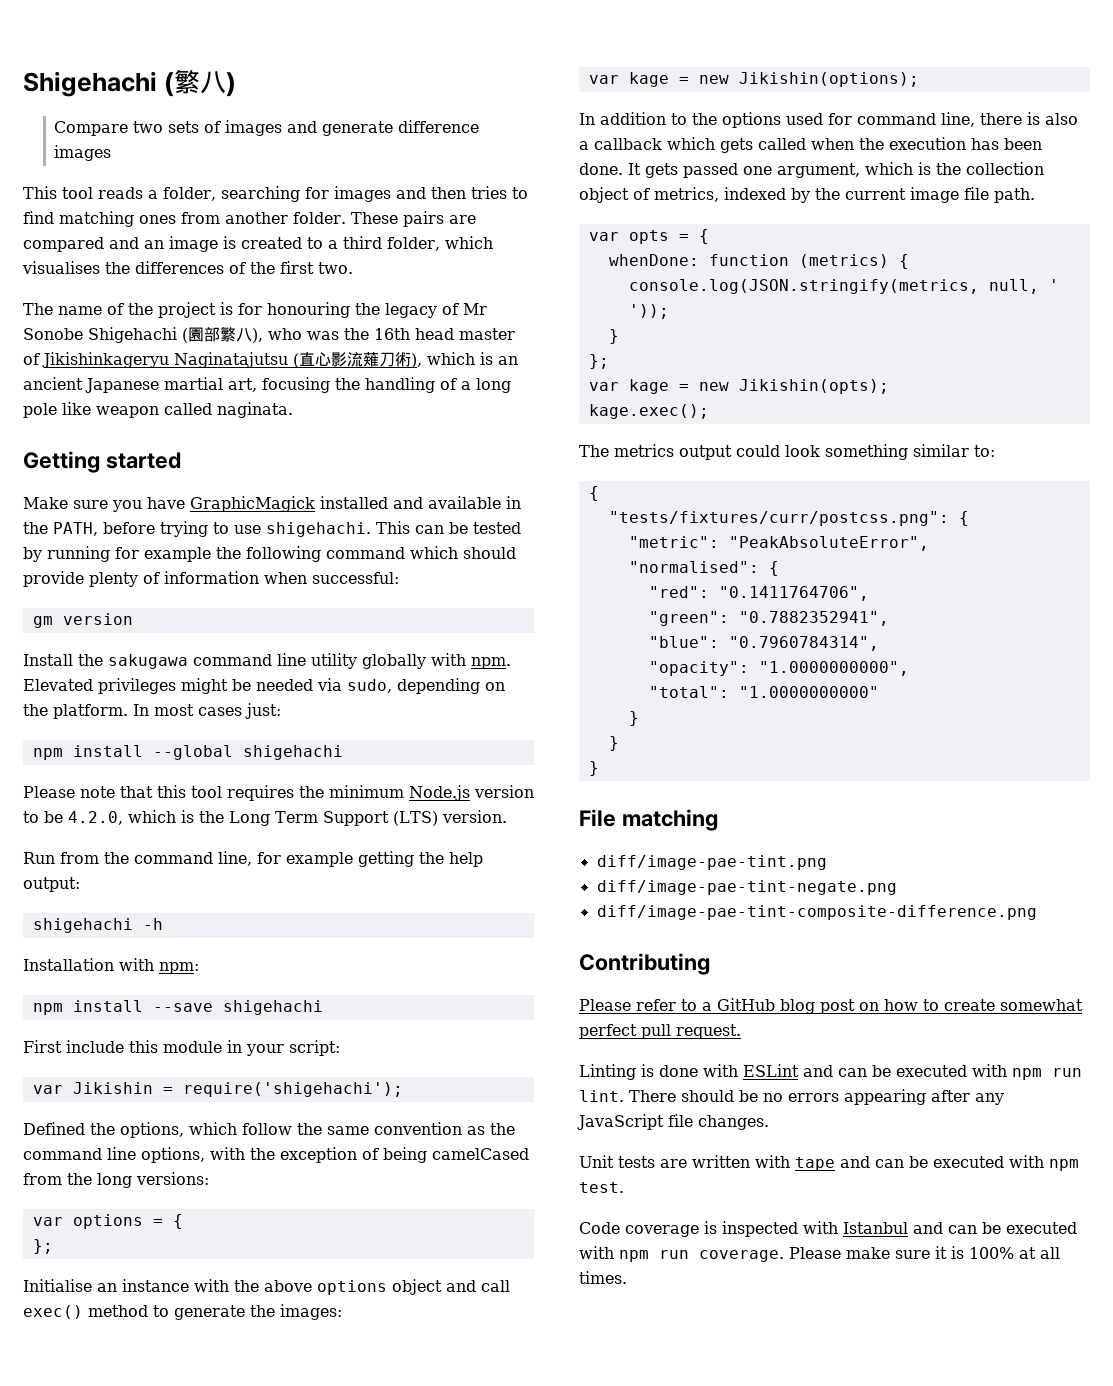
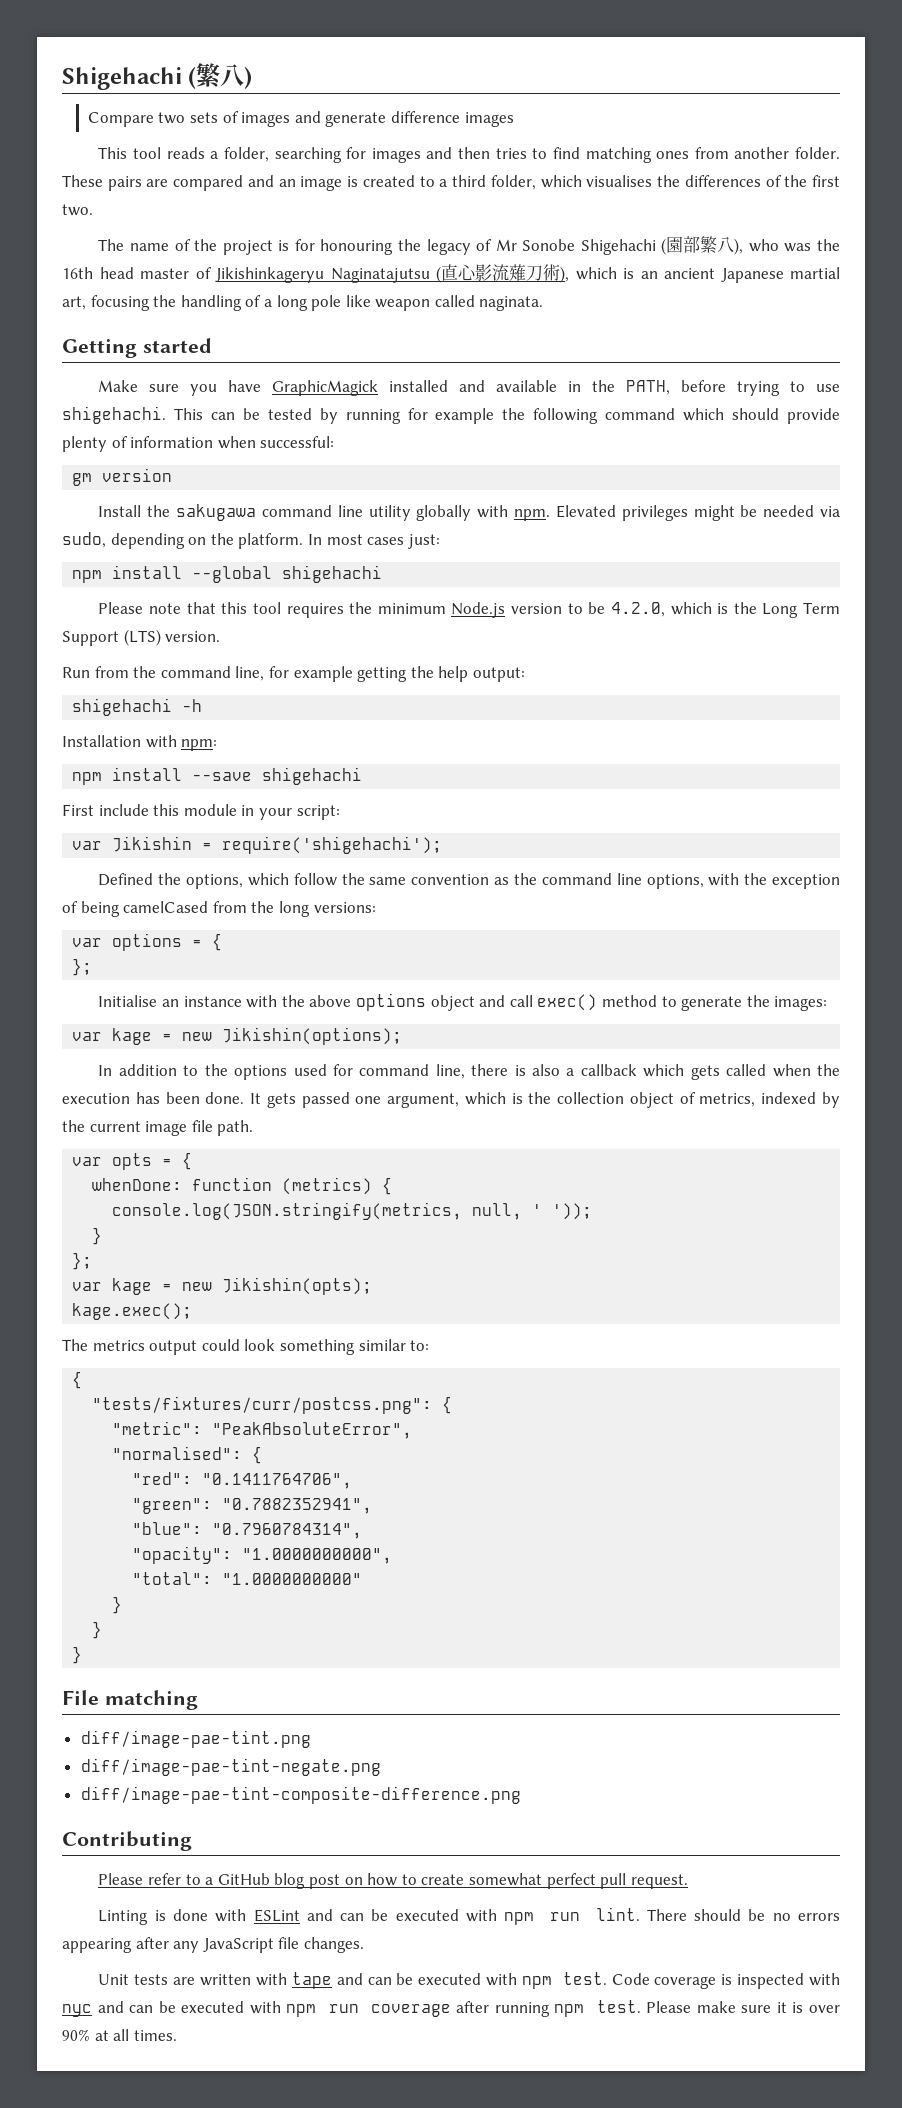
(624, 1187) // -> (607, 1978) none
[843,1222,1077,1234] [579,1246,784,1262] Istanbul and can be executed with npm run coverage. -> [62,2000,641,2017] nyc and can be executed with npm run coverage after running npm test.
[969,1247,1014,1259] 100% -> [809,2005,841,2013] [62,2029,90,2041] over 90%

